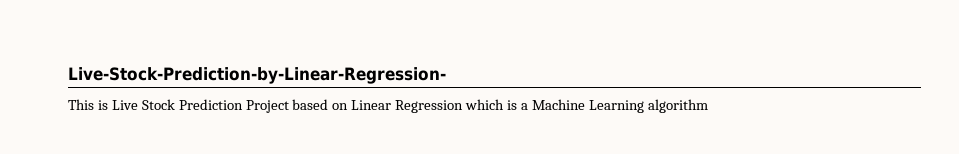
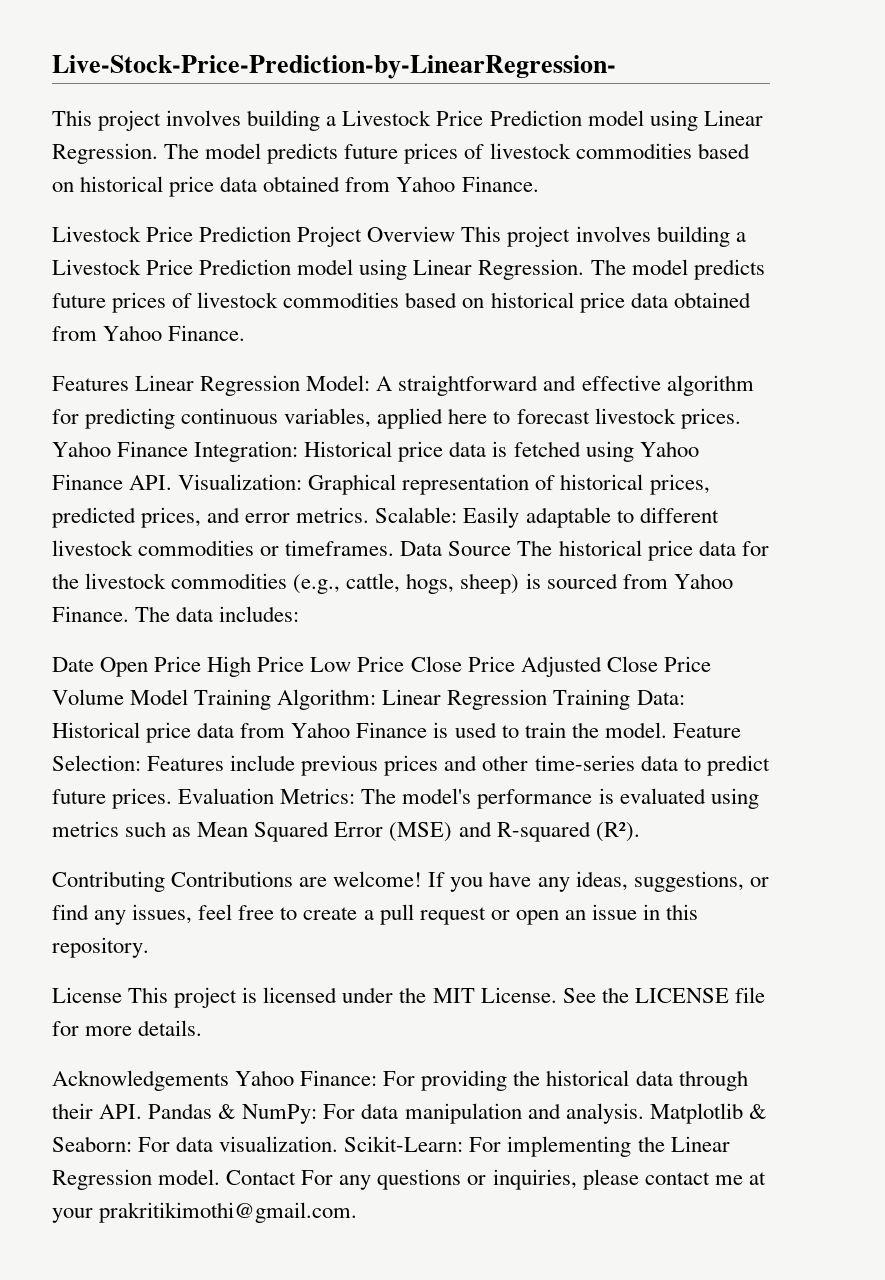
[68,67,446,84] [68,99,708,113] Live-Stock-Prediction-by-Linear-Regression- // This is Live Stock Prediction Project based on Linear Regression which is a Machine Learning algorithm -> [52,55,616,79] [52,110,763,131] [52,143,750,164] [52,176,539,197] [52,226,746,247] [52,259,765,280] [52,292,751,313] [52,325,246,341] [52,375,754,396] [52,408,741,429] [52,441,699,462] [52,474,710,495] [52,507,719,528] [52,540,769,561] [52,573,733,594] [52,606,300,622] [52,656,711,677] [52,689,685,710] [52,722,741,743] [52,755,770,776] [52,788,759,809] [52,821,640,842] [52,871,769,892] [52,904,699,925] [52,937,149,958] [52,987,765,1008] [52,1020,203,1036] [52,1070,748,1091] [52,1103,767,1124] [52,1136,730,1157] [52,1169,766,1190] [52,1202,358,1223] Live-Stock-Price-Prediction-by-LinearRegression- // This project involves building a Livestock Price Prediction model using Linear Regression. The model predicts future prices of livestock commodities based on historical price data obtained from Yahoo Finance. // Livestock Price Prediction Project Overview This project involves building a Livestock Price Prediction model using Linear Regression. The model predicts future prices of livestock commodities based on historical price data obtained from Yahoo Finance. // Features Linear Regression Model: A straightforward and effective algorithm for predicting continuous variables, applied here to forecast livestock prices. Yahoo Finance Integration: Historical price data is fetched using Yahoo Finance API. Visualization: Graphical representation of historical prices, predicted prices, and error metrics. Scalable: Easily adaptable to different livestock commodities or timeframes. Data Source The historical price data for the livestock commodities (e.g., cattle, hogs, sheep) is sourced from Yahoo Finance. The data includes: // Date Open Price High Price Low Price Close Price Adjusted Close Price Volume Model Training Algorithm: Linear Regression Training Data: Historical price data from Yahoo Finance is used to train the model. Feature Selection: Features include previous prices and other time-series data to predict future prices. Evaluation Metrics: The model's performance is evaluated using metrics such as Mean Squared Error (MSE) and R-squared (R²). // Contributing Contributions are welcome! If you have any ideas, suggestions, or find any issues, feel free to create a pull request or open an issue in this repository. // License This project is licensed under the MIT License. See the LICENSE file for more details. // Acknowledgements Yahoo Finance: For providing the historical data through their API. Pandas & NumPy: For data manipulation and analysis. Matplotlib & Seaborn: For data visualization. Scikit-Learn: For implementing the Linear Regression model. Contact For any questions or inquiries, please contact me at your prakritikimothi@gmail.com.

